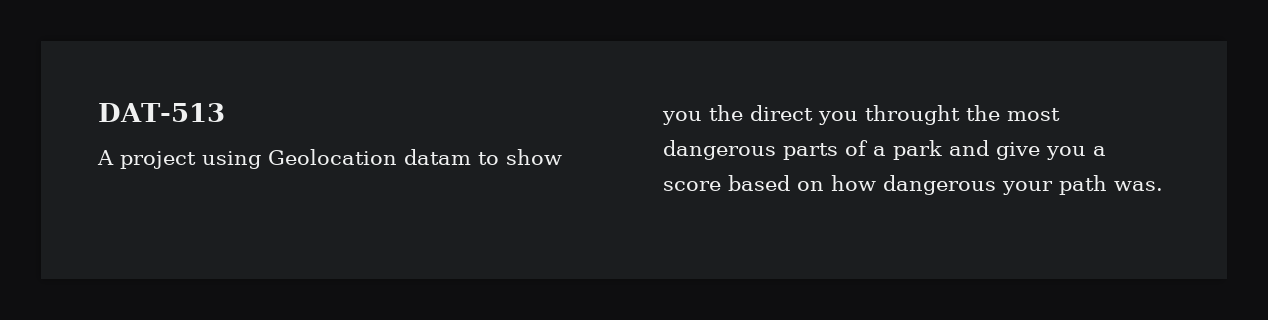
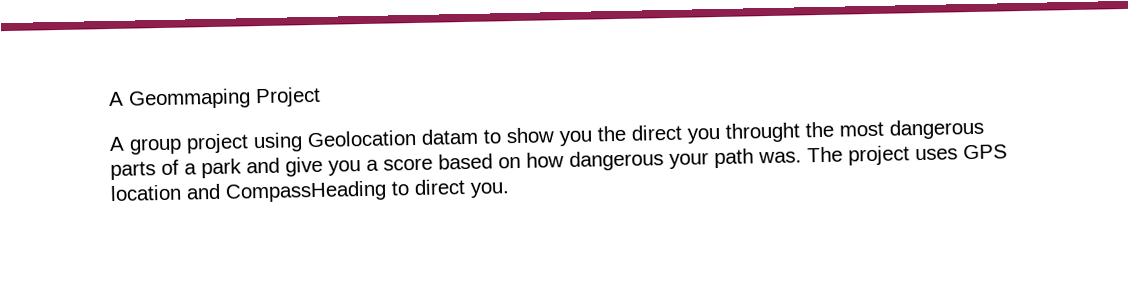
[98,103,225,122] [97,150,114,165] DAT-513 // A -> [108,86,321,110] [109,136,182,155] A Geommaping Project // A group
(1163, 186) none -> [807,144,1008,166] [110,179,510,203] The project uses GPS location and CompassHeading to direct you.

